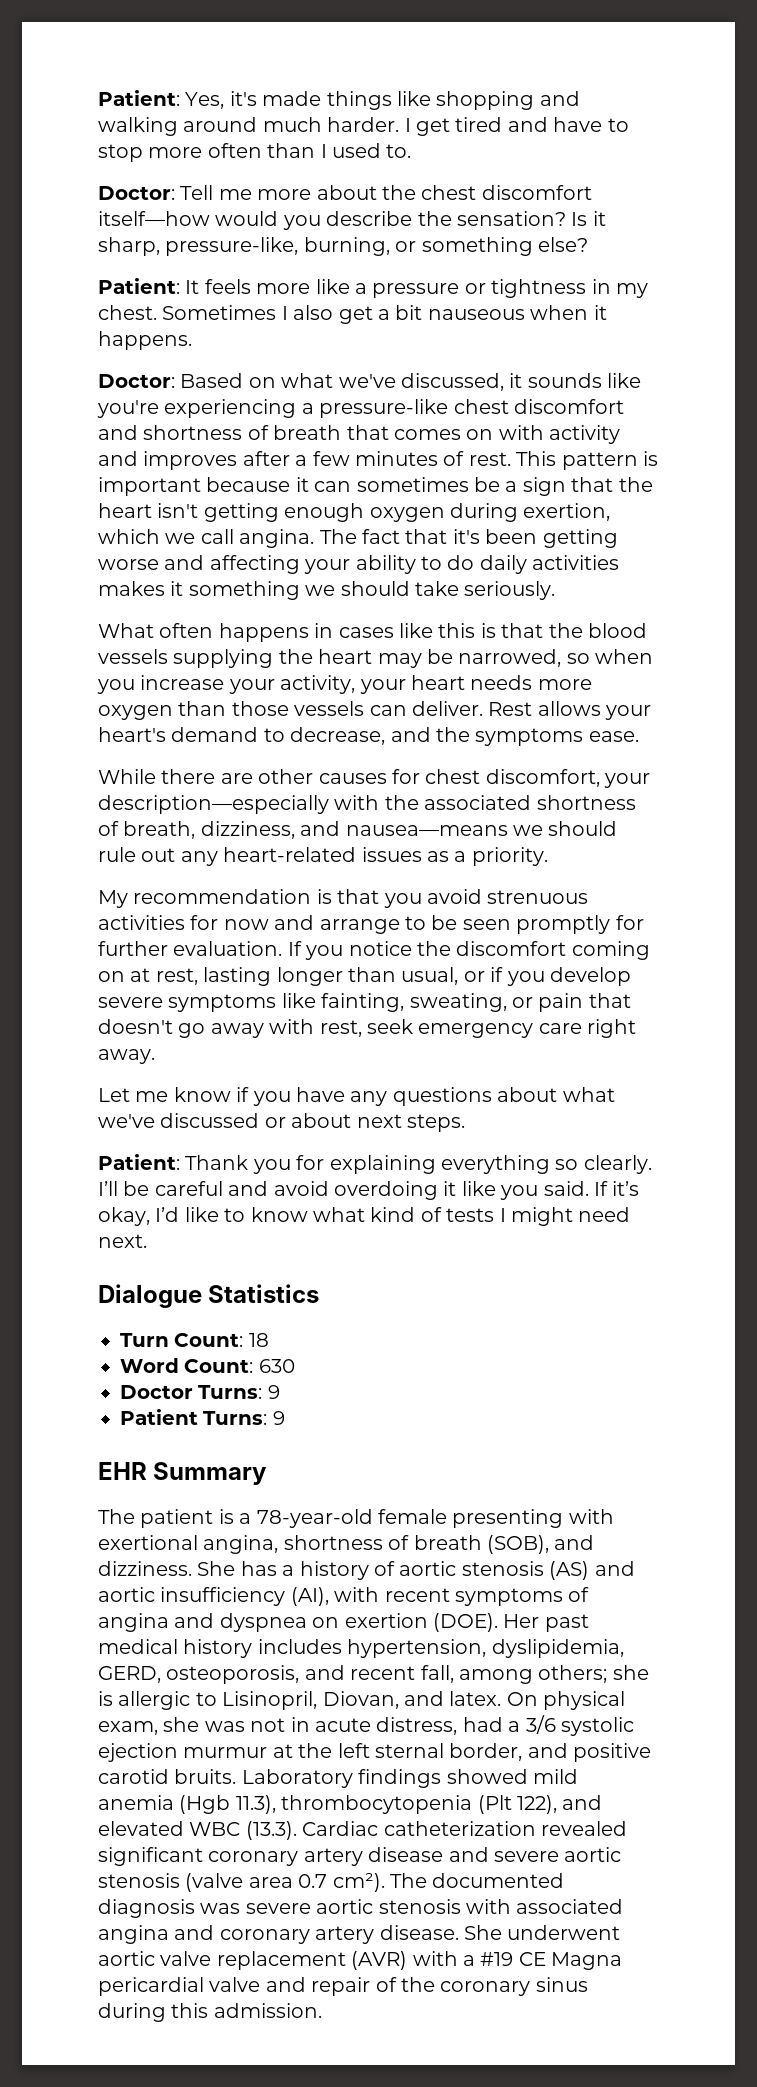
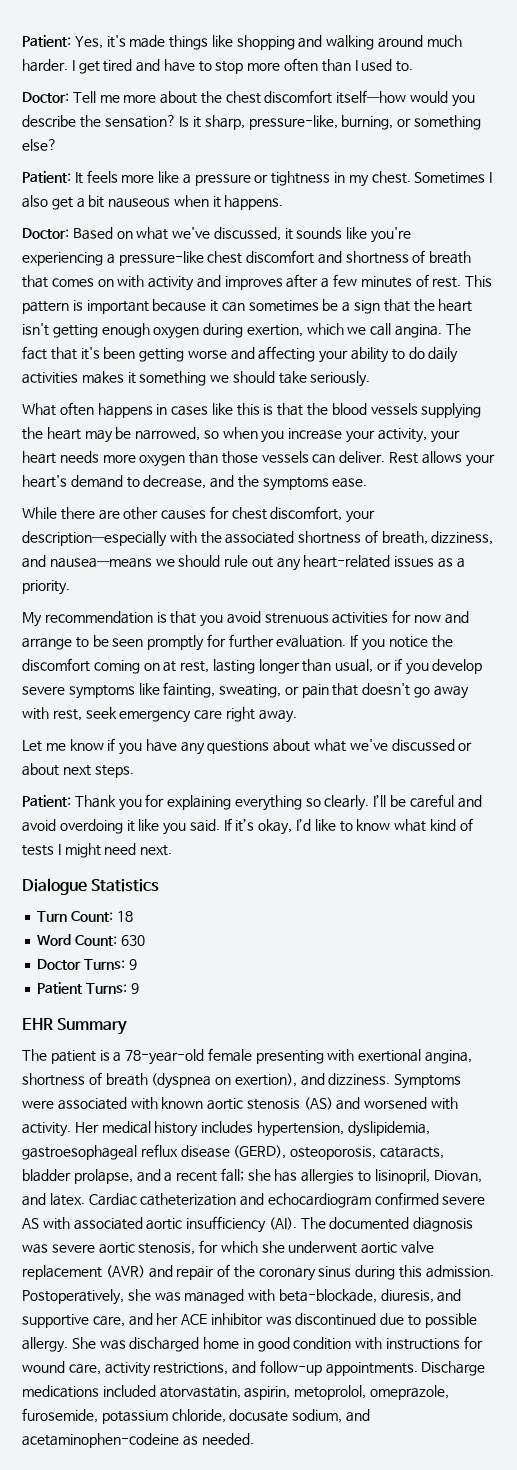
[486,1535,595,1554] [98,1561,635,1580] [98,1587,590,1606] [98,1613,589,1632] (SOB), and dizziness. She has a history of aortic stenosis (AS) and aortic insufficiency (AI), with recent symptoms of angina and dyspnea on exertion (DOE). Her past -> [151,1073,462,1089] [22,1097,459,1110] [22,1122,99,1137] (dyspnea on exertion), and dizziness. Symptoms were associated with known aortic stenosis (AS) and worsened with activity. Her
[98,1665,649,1684] [98,1691,626,1710] [98,1715,634,1736] [98,1743,652,1762] [98,1769,578,1788] [98,1795,603,1814] [98,1821,627,1840] [98,1847,622,1866] [98,1873,385,1892] GERD, osteoporosis, and recent fall, among others; she is allergic to Lisinopril, Diovan, and latex. On physical exam, she was not in acute distress, had a 3/6 systolic ejection murmur at the left sternal border, and positive carotid bruits. Laboratory findings showed mild anemia (Hgb 11.3), thrombocytopenia (Plt 122), and elevated WBC (13.3). Cardiac catheterization revealed significant coronary artery disease and severe aortic stenosis (valve area 0.7 cm²). -> [22,1144,444,1160] [22,1168,482,1184] [22,1192,486,1208] [22,1216,297,1233] gastroesophageal reflux disease (GERD), osteoporosis, cataracts, bladder prolapse, and a recent fall; she has allergies to lisinopril, Diovan, and latex. Cardiac catheterization and echocardiogram confirmed severe AS with associated aortic insufficiency (AI).
[378,1899,624,1914] [98,1925,502,1944] stenosis with associated angina and coronary artery disease. She -> [138,1240,285,1255] stenosis, for which she
[412,1951,623,1970] [98,1977,261,1996] with a #19 CE Magna pericardial valve -> (145, 1271) none
(322, 2010) none -> [22,1289,462,1305] [22,1313,477,1328] [22,1336,483,1353] [22,1360,486,1377] [22,1385,449,1400] [22,1408,370,1424] [22,1433,254,1448] Postoperatively, she was managed with beta-blockade, diuresis, and supportive care, and her ACE inhibitor was discontinued due to possible allergy. She was discharged home in good condition with instructions for wound care, activity restrictions, and follow-up appointments. Discharge medications included atorvastatin, aspirin, metoprolol, omeprazole, furosemide, potassium chloride, docusate sodium, and acetaminophen-codeine as needed.

